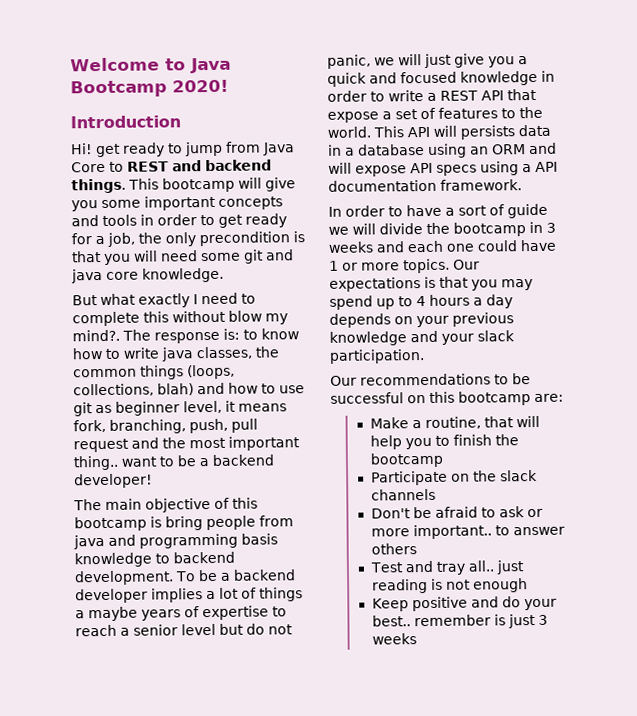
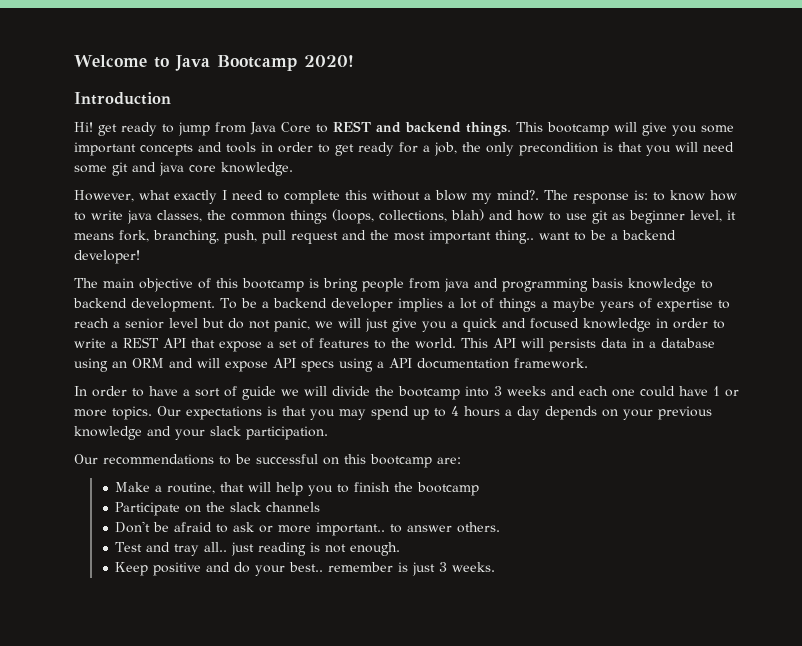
[72,295,98,306] But -> [74,190,134,202] However,
(226, 316) none -> [424,193,431,200] a
[529,221,543,234] in -> [465,386,489,397] into
[370,543,417,555] others -> [457,522,501,533] others.
[472,578,528,593] enough -> [350,542,401,556] enough.
[371,633,417,645] weeks -> [452,562,496,572] weeks.

